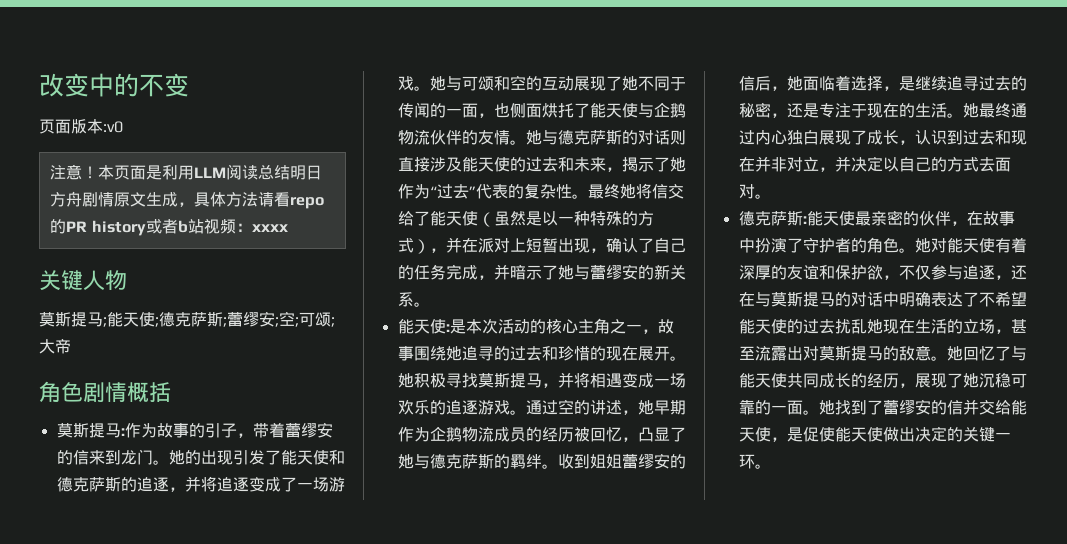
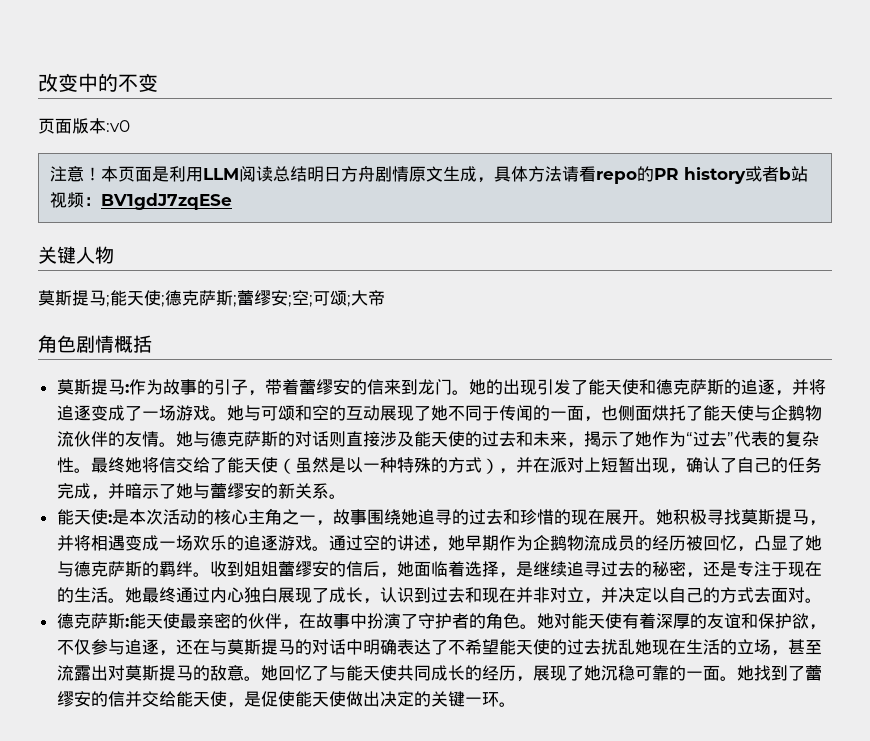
[251,224,288,232] xxxx -> [101,193,233,210] BV1gdJ7zqESe

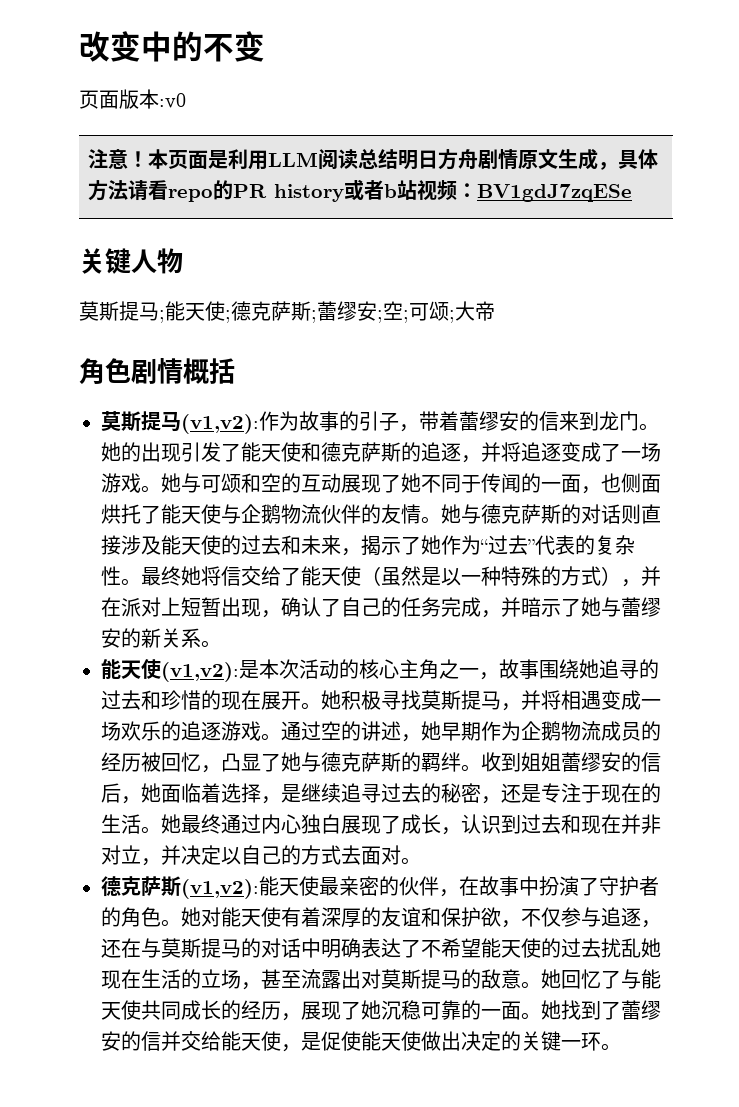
[124,384,129,393] : -> [181,414,259,434] (v1,v2):
[107,514,112,523] : -> [161,662,239,682] (v1,v2):
[124,618,129,627] : -> [181,879,259,899] (v1,v2):

